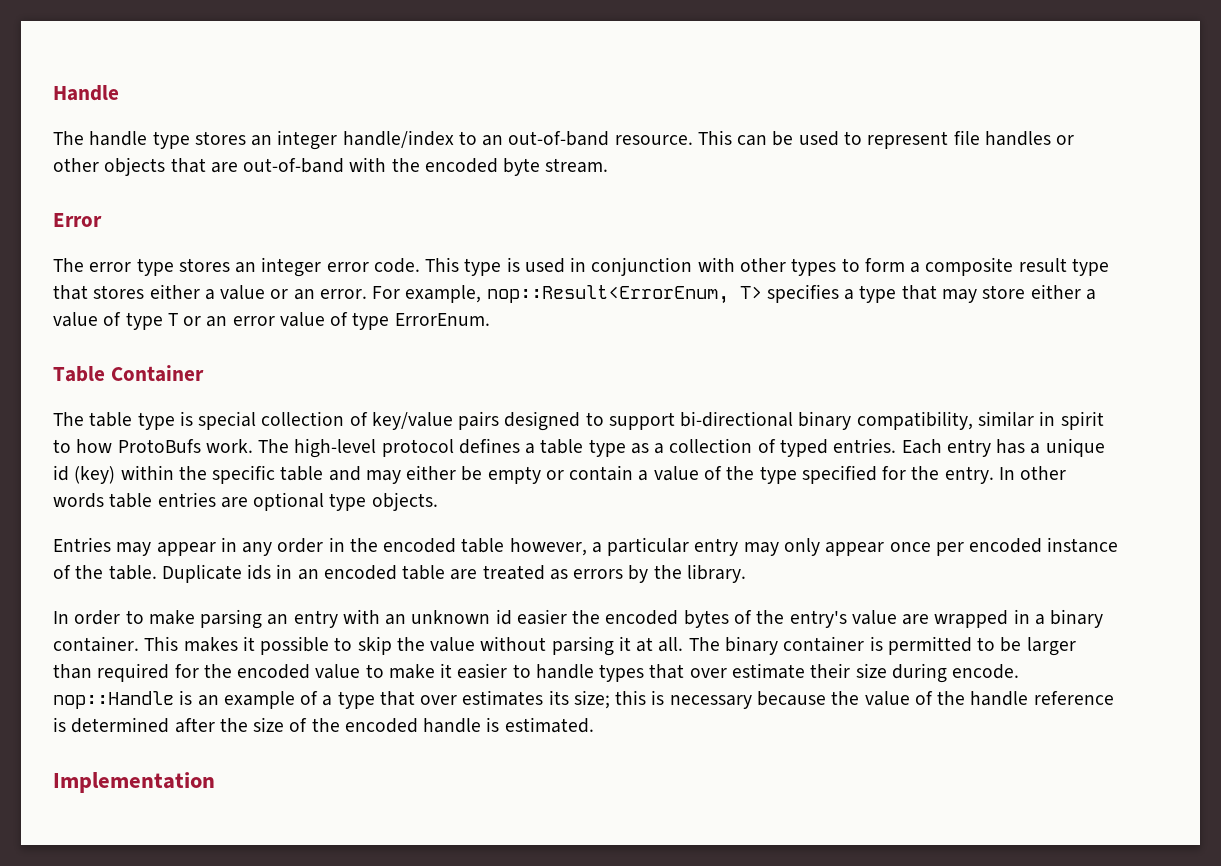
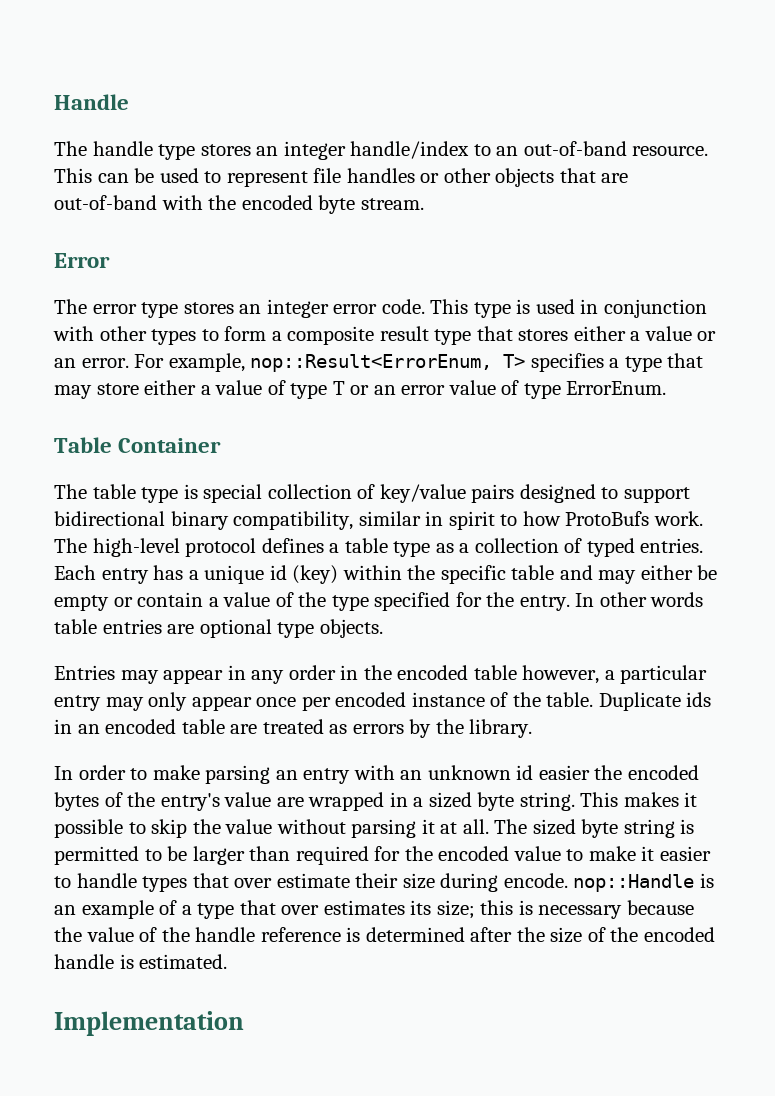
[680,411,794,427] bi-directional -> [54,511,165,526] bidirectional
[1050,609,1104,628] [53,636,139,652] binary container. -> [428,792,575,811] sized byte string.
[724,636,865,655] binary container -> [532,819,675,838] sized byte string

